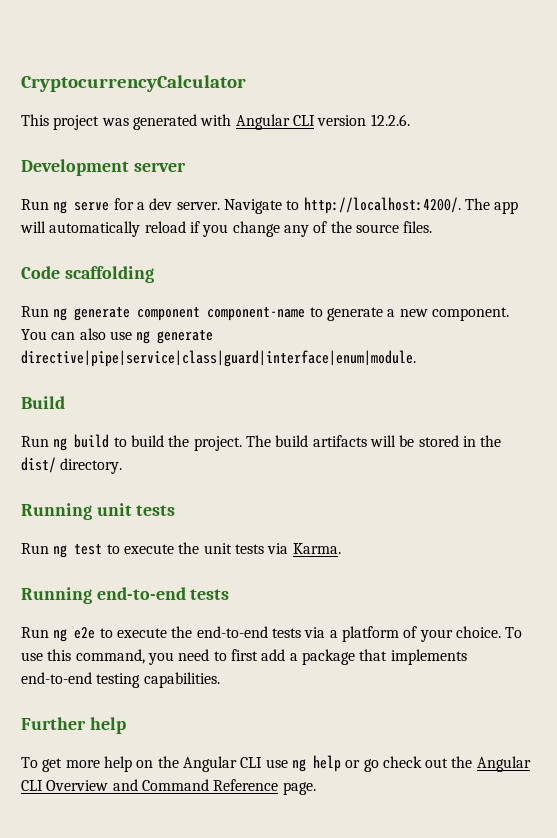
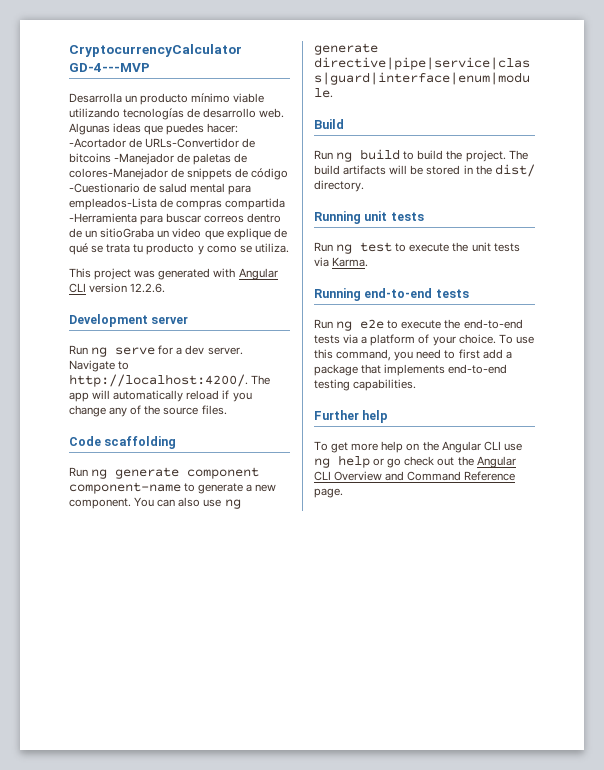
(246, 83) none -> [69,63,150,72] [69,93,265,105] [69,108,285,120] [69,123,239,135] [69,138,256,148] [69,153,248,165] [69,168,289,180] [69,183,252,195] [69,198,286,210] [69,213,282,225] [69,228,287,240] [69,243,289,255] GD-4---MVP // Desarrolla un producto mínimo viable utilizando tecnologías de desarrollo web. Algunas ideas que puedes hacer: -Acortador de URLs-Convertidor de bitcoins -Manejador de paletas de colores-Manejador de snippets de código -Cuestionario de salud mental para empleados-Lista de compras compartida -Herramienta para buscar correos dentro de un sitioGraba un video que explique de qué se trata tu producto y como se utiliza.

